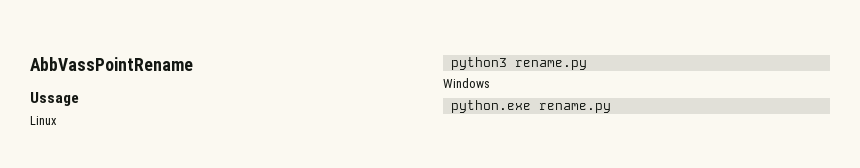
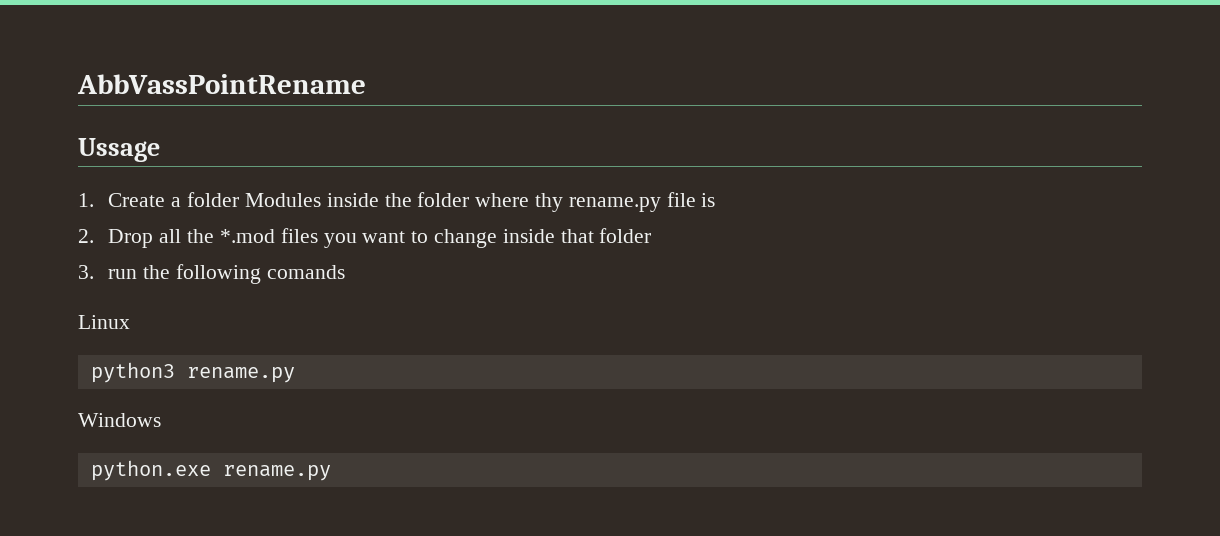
(79, 99) none -> [78,192,716,212] [78,228,652,248] [78,264,345,284] // 1. Create a folder Modules inside the folder where thy rename.py file is // 2. Drop all the *.mod files you want to change inside that folder // 3. run the following comands

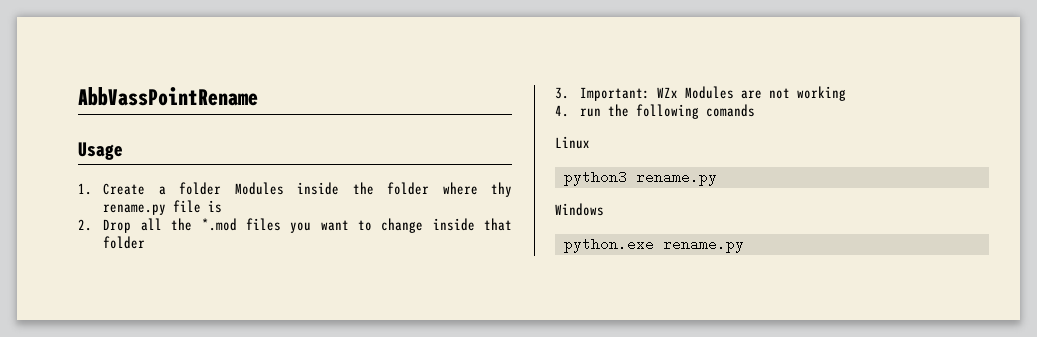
[78,138,160,162] Ussage -> [78,142,123,160] Usage
(94, 272) none -> [580,86,847,101] [555,105,569,117] Important: WZx Modules are not working // 4.

